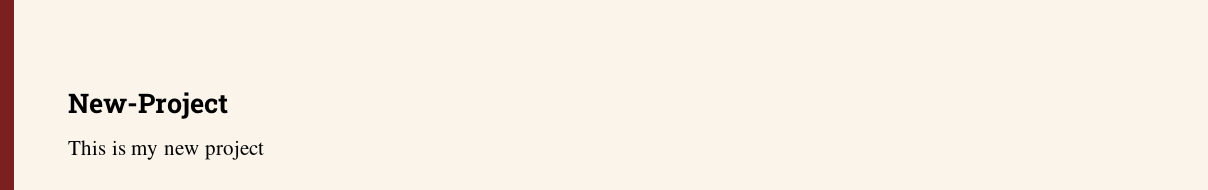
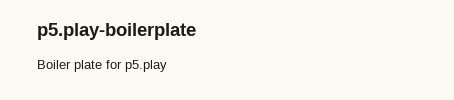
[68,92,228,119] [68,140,264,160] New-Project // This is my new project -> [37,23,196,40] [37,60,167,72] p5.play-boilerplate // Boiler plate for p5.play

